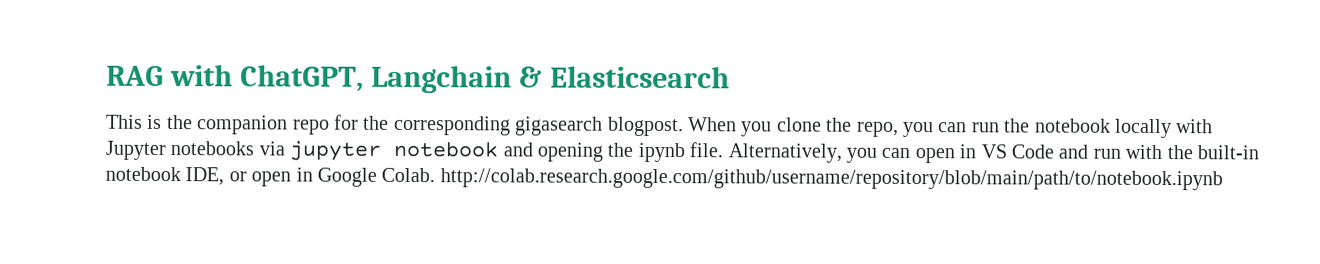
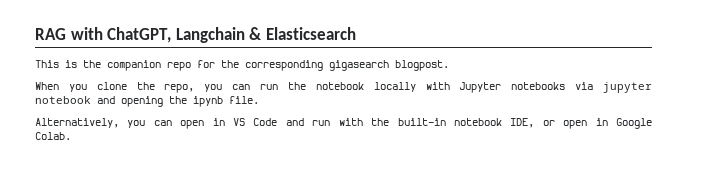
(684, 126) none -> (449, 65) //
(724, 150) none -> (259, 100) //
[439,168,1223,191] http://colab.research.google.com/github/username/repository/blob/main/path/to/notebook.ipynb -> (71, 136) none

